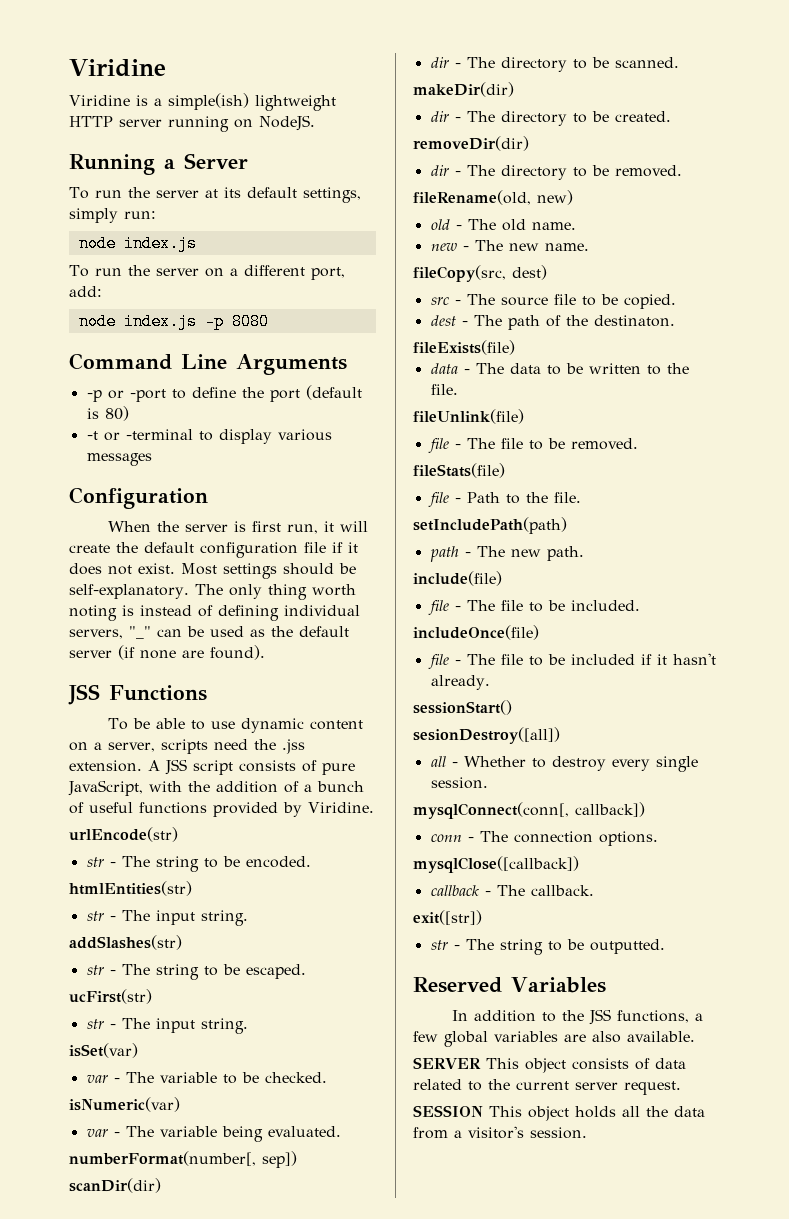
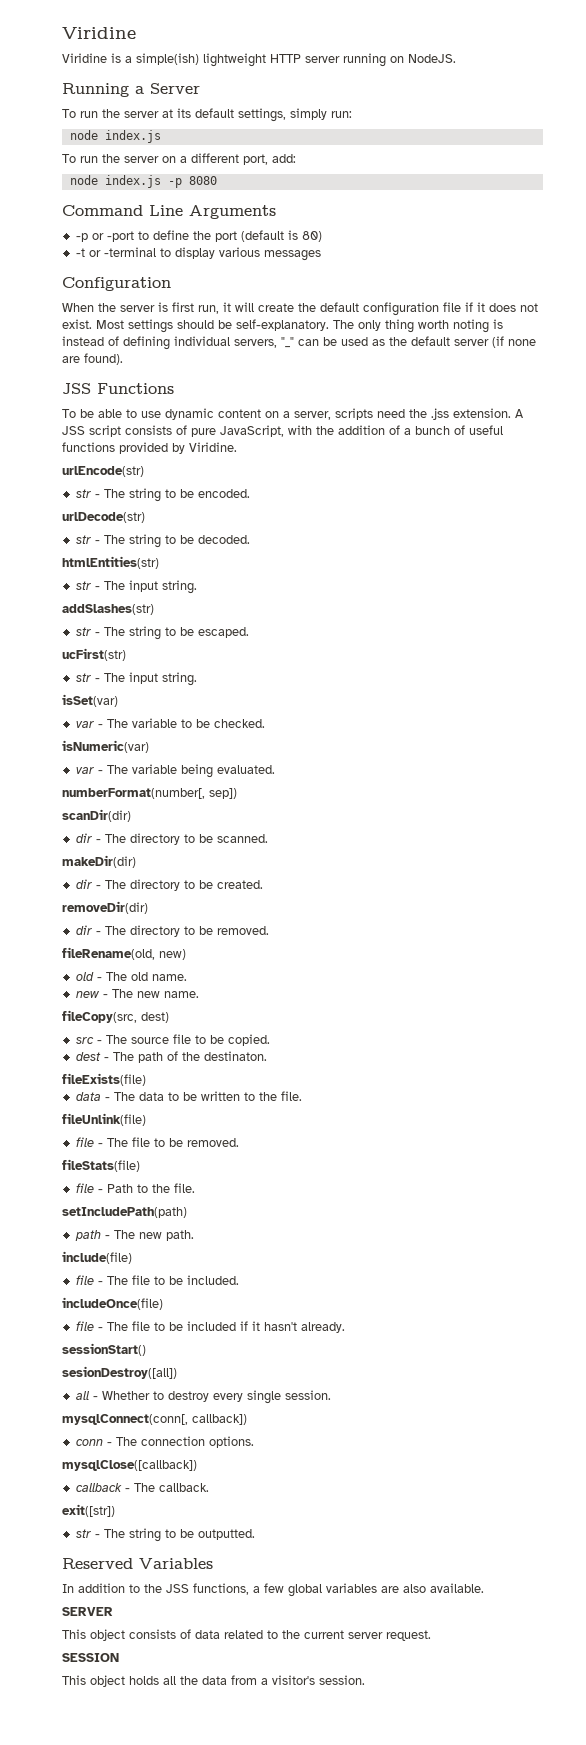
(311, 862) none -> [62,512,145,523] [75,534,250,548] // urlDecode(str) // str - The string to be decoded.
(481, 1063) none -> (113, 1611) //
(483, 1111) none -> (119, 1657) //

